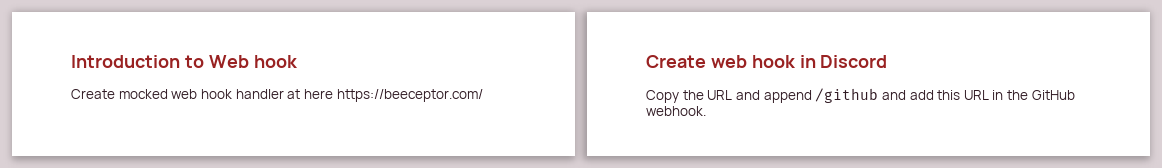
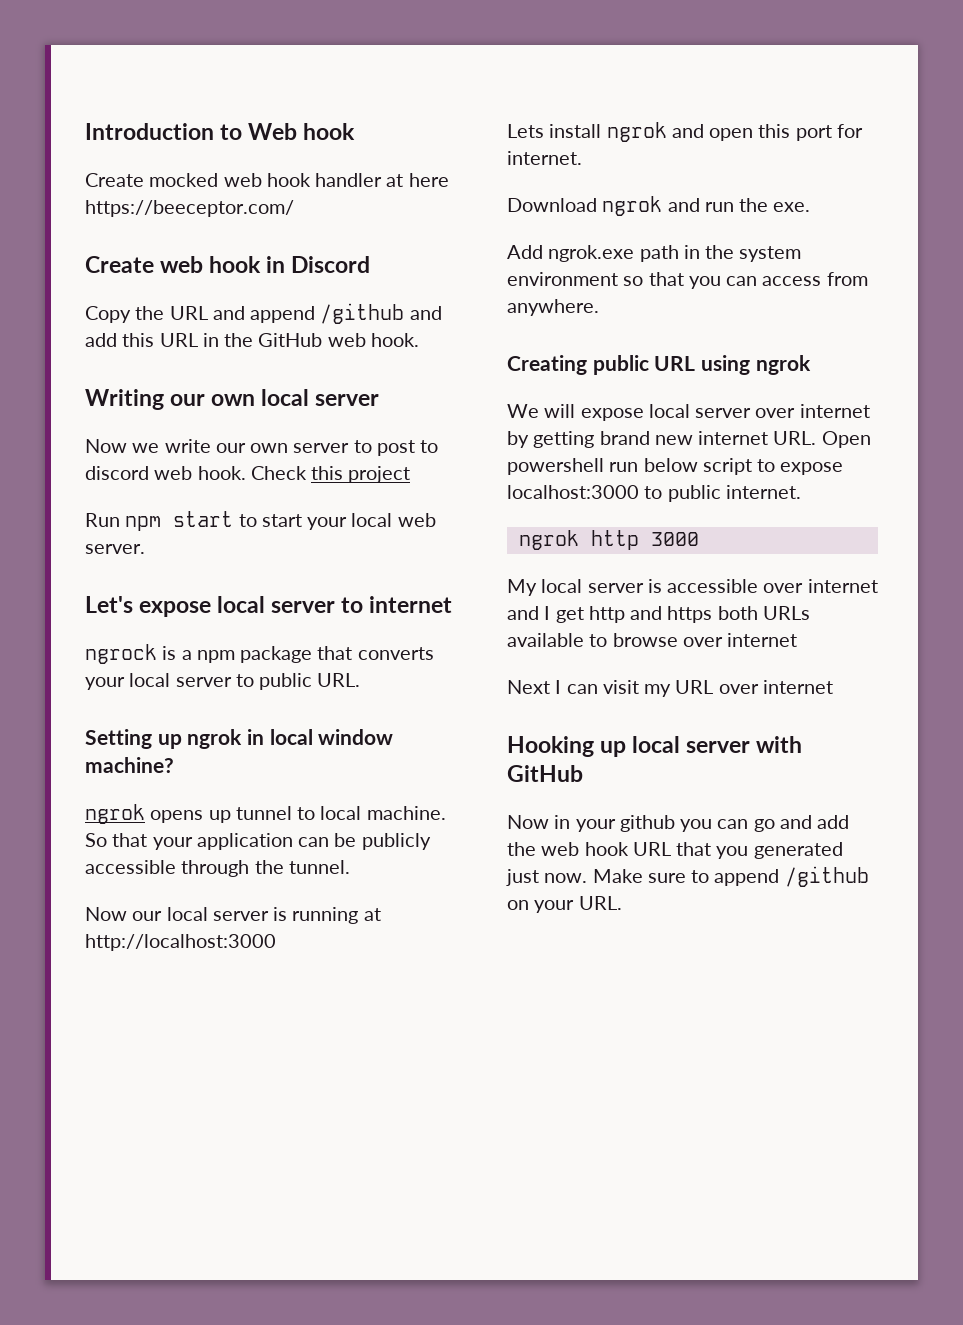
[646,106,706,116] webhook. -> [327,333,419,347] [85,389,380,410] [85,439,439,456] [85,466,411,483] [85,511,436,531] [85,544,145,554] [85,596,453,617] [85,644,434,664] [85,673,361,690] [85,729,394,749] [85,757,174,773] [85,804,446,824] [85,833,431,850] [85,860,350,877] [85,907,381,924] [85,934,276,951] [507,122,863,142] [507,151,582,165] [507,196,811,216] [507,245,802,262] [507,272,868,289] [507,299,599,316] [507,355,811,375] [507,404,870,421] [507,431,871,448] [507,458,844,475] [507,485,801,502] [518,530,699,550] [507,579,878,596] [507,606,810,623] [507,633,798,647] [507,680,833,697] [507,736,803,757] [507,765,583,782] [507,815,850,832] [507,842,843,859] [506,866,869,887] [507,896,622,913] web hook. // Writing our own local server // Now we write our own server to post to discord web hook. Check this project // Run npm start to start your local web server. // Let's expose local server to internet // ngrock is a npm package that converts your local server to public URL. // Setting up ngrok in local window machine? // ngrok opens up tunnel to local machine. So that your application can be publicly accessible through the tunnel. // Now our local server is running at http://localhost:3000 // Lets install ngrok and open this port for internet. // Download ngrok and run the exe. // Add ngrok.exe path in the system environment so that you can access from anywhere. // Creating public URL using ngrok // We will expose local server over internet by getting brand new internet URL. Open powershell run below script to expose localhost:3000 to public internet. // ngrok http 3000 // My local server is accessible over internet and I get http and https both URLs available to browse over internet // Next I can visit my URL over internet // Hooking up local server with GitHub // Now in your github you can go and add the web hook URL that you generated just now. Make sure to append /github on your URL.

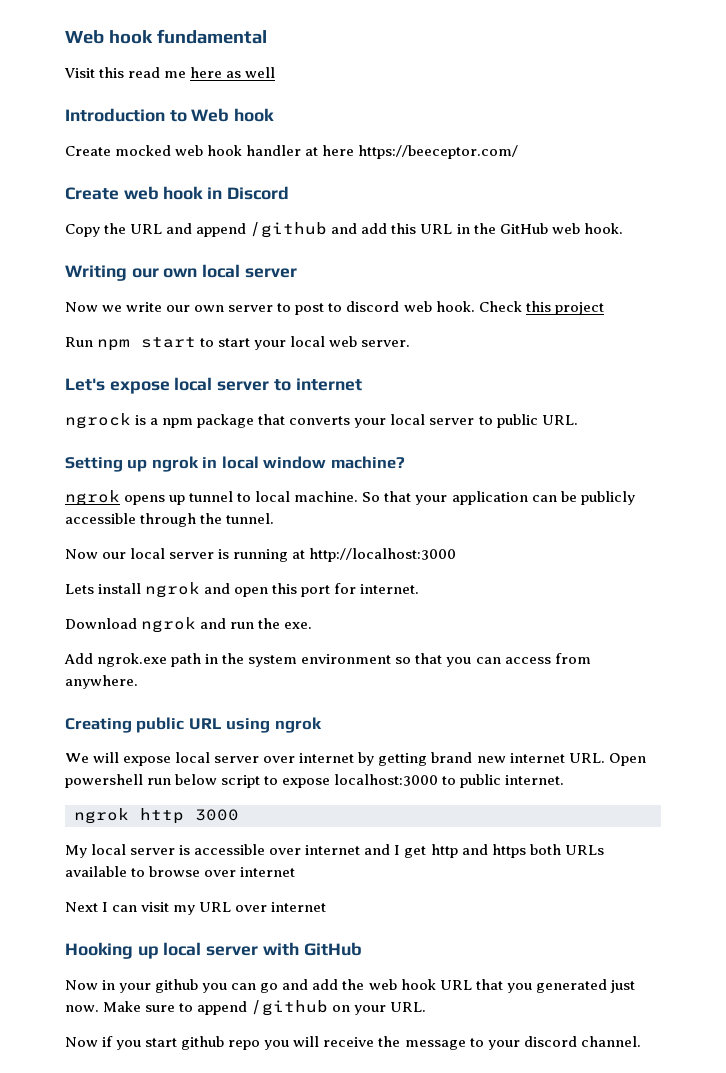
(85, 131) none -> [65,29,267,44] [64,67,276,78] Web hook fundamental // Visit this read me here as well //
(622, 903) none -> [65,1036,641,1050] // Now if you start github repo you will receive the message to your discord channel.

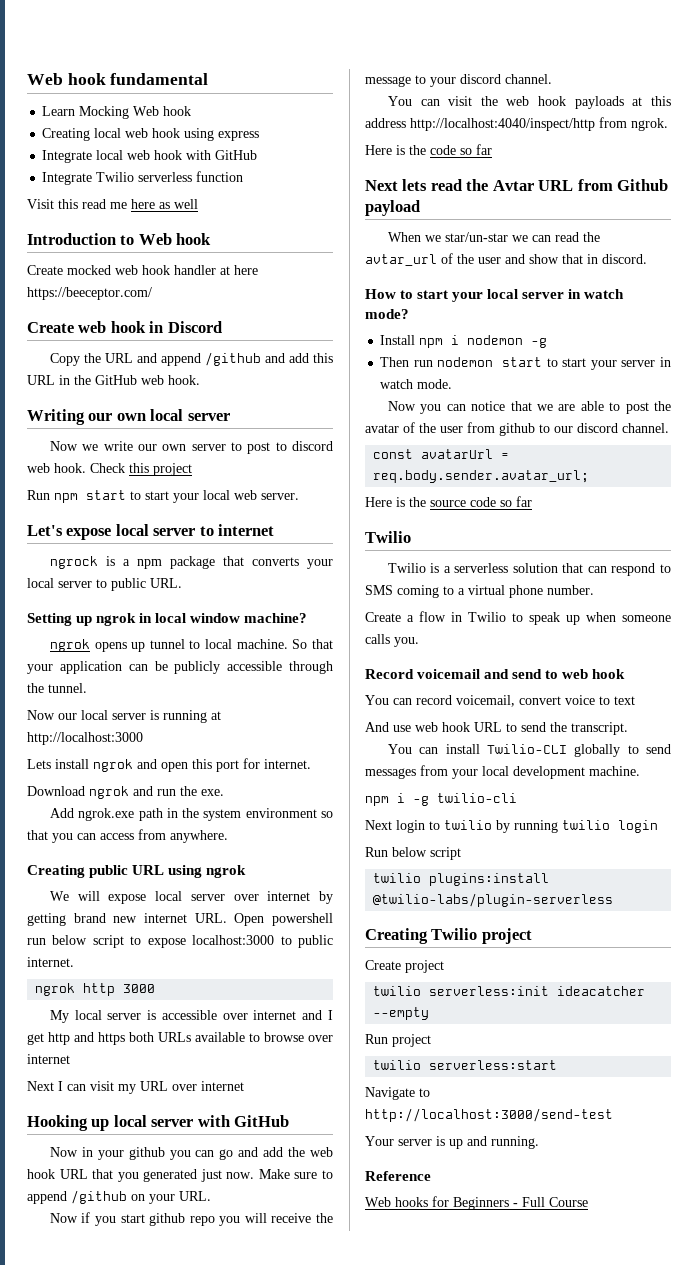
(267, 36) none -> [42,106,192,119] [42,128,260,141] [42,150,258,163] [42,171,244,185] // Learn Mocking Web hook // Creating local web hook using express // Integrate local web hook with GitHub // Integrate Twilio serverless function
(641, 1041) none -> [387,96,671,109] [365,117,668,131] [365,144,492,155] [365,179,669,191] [365,200,420,216] [387,232,600,242] [365,253,647,266] [365,289,625,302] [365,309,409,319] [380,335,548,348] [380,357,671,370] [380,379,453,389] [387,401,671,414] [365,422,669,436] [373,449,510,459] [373,470,590,483] [365,496,532,507] [365,531,411,543] [387,563,671,576] [365,585,594,598] [365,611,671,625] [365,634,419,647] [365,669,626,679] [365,695,635,707] [365,722,628,735] [387,744,671,757] [365,765,640,779] [365,793,517,806] [365,820,658,833] [365,847,461,860] [373,873,550,886] [373,893,614,907] [365,928,532,944] [365,960,444,973] [373,986,646,996] [373,1007,430,1020] [365,1034,431,1047] [373,1060,558,1070] [365,1087,430,1100] [365,1108,613,1122] [365,1136,539,1149] [365,1171,431,1181] [365,1196,588,1210] // You can visit the web hook payloads at this address http://localhost:4040/inspect/http from ngrok. // Here is the code so far // Next lets read the Avtar URL from Github payload // When we star/un-star we can read the avtar_url of the user and show that in discord. // How to start your local server in watch mode? // Install npm i nodemon -g // Then run nodemon start to start your server in watch mode. // Now you can notice that we are able to post the avatar of the user from github to our discord channel. // const avatarUrl = req.body.sender.avatar_url; // Here is the source code so far // Twilio // Twilio is a serverless solution that can respond to SMS coming to a virtual phone number. // Create a flow in Twilio to speak up when someone calls you. // Record voicemail and send to web hook // You can record voicemail, convert voice to text // And use web hook URL to send the transcript. // You can install Twilio-CLI globally to send messages from your local development machine. // npm i -g twilio-cli // Next login to twilio by running twilio login // Run below script // twilio plugins:install @twilio-labs/plugin-serverless // Creating Twilio project // Create project // twilio serverless:init ideacatcher --empty // Run project // twilio serverless:start // Navigate to http://localhost:3000/send-test // Your server is up and running. // Reference // Web hooks for Beginners - Full Course

